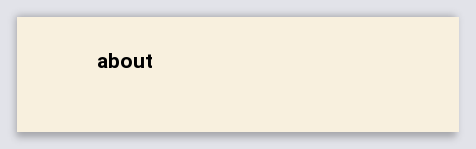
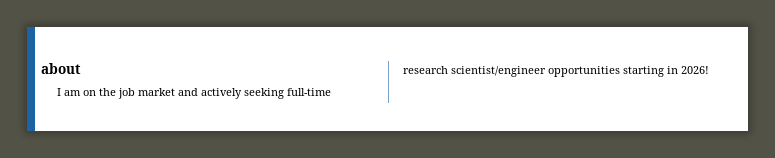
(153, 60) none -> [56,88,331,99] [403,66,709,77] // I am on the job market and actively seeking full-time research scientist/engineer opportunities starting in 2026!

